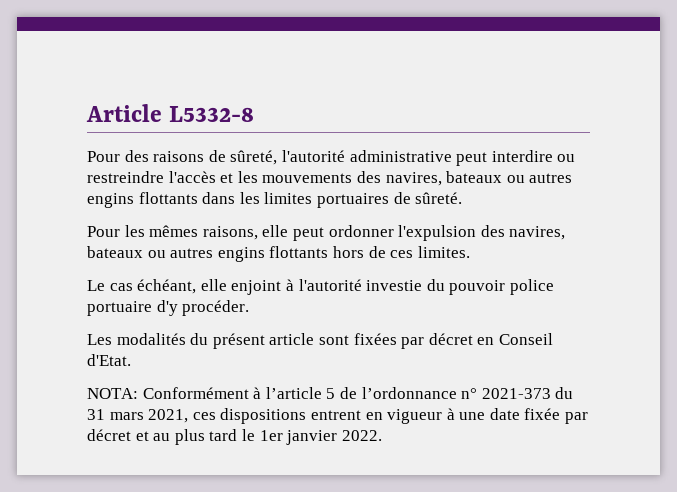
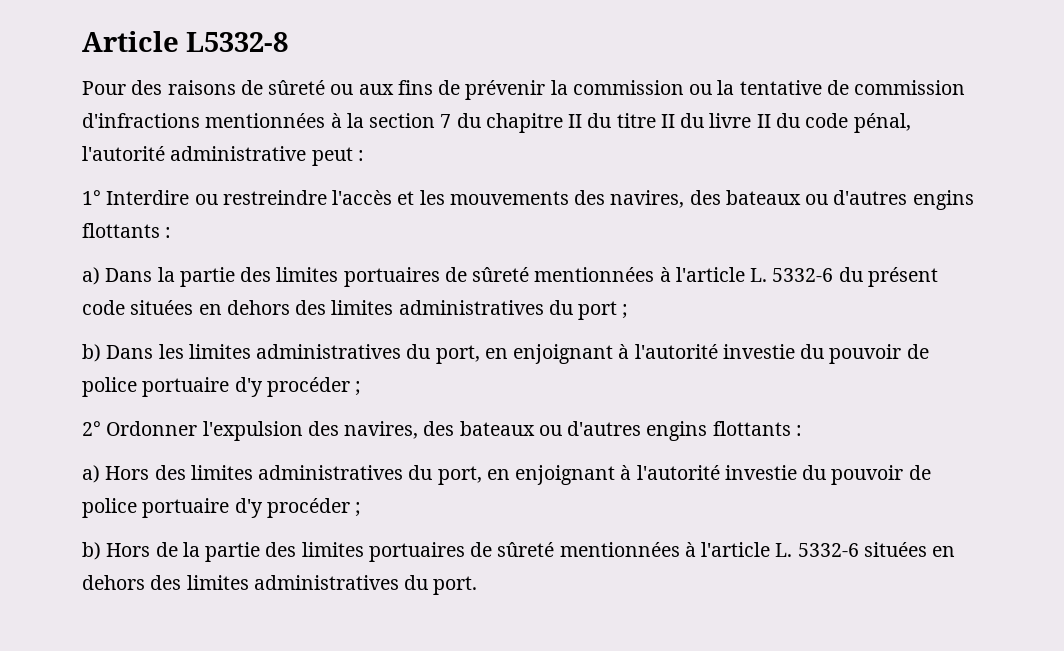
[230,150,553,166] sûreté, l'autorité administrative peut interdire -> [268,80,966,100] [82,113,911,133] [82,146,364,166] [82,190,190,205] sûreté ou aux fins de prévenir la commission ou la tentative de commission d'infractions mentionnées à la section 7 du chapitre II du titre II du livre II du code pénal, l'autorité administrative peut : // 1° Interdire
[446,171,573,183] [87,192,463,208] [87,225,566,241] [87,246,470,262] [87,279,554,295] [87,300,250,316] [87,333,553,349] [87,354,131,366] [87,387,574,399] [87,408,589,424] [87,429,382,445] bateaux ou autres engins flottants dans les limites portuaires de sûreté. // Pour les mêmes raisons, elle peut ordonner l'expulsion des navires, bateaux ou autres engins flottants hors de ces limites. // Le cas échéant, elle enjoint à l'autorité investie du pouvoir police portuaire d'y procéder. // Les modalités du présent article sont fixées par décret en Conseil d'Etat. // NOTA: Conformément à l’article 5 de l’ordonnance n° 2021-373 du 31 mars 2021, ces dispositions entrent en vigueur à une date fixée par décret et au plus tard le 1er janvier 2022. -> [689,190,974,210] [82,223,172,238] [82,267,938,287] [82,300,629,320] [82,344,929,364] [82,377,362,397] [82,421,802,441] [82,465,931,485] [82,498,362,518] [82,542,956,562] [82,575,478,595] des bateaux ou d'autres engins flottants : // a) Dans la partie des limites portuaires de sûreté mentionnées à l'article L. 5332-6 du présent code situées en dehors des limites administratives du port ; // b) Dans les limites administratives du port, en enjoignant à l'autorité investie du pouvoir de police portuaire d'y procéder ; // 2° Ordonner l'expulsion des navires, des bateaux ou d'autres engins flottants : // a) Hors des limites administratives du port, en enjoignant à l'autorité investie du pouvoir de police portuaire d'y procéder ; // b) Hors de la partie des limites portuaires de sûreté mentionnées à l'article L. 5332-6 situées en dehors des limites administratives du port.

